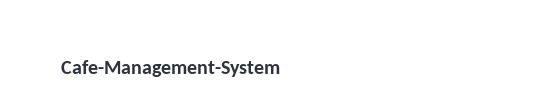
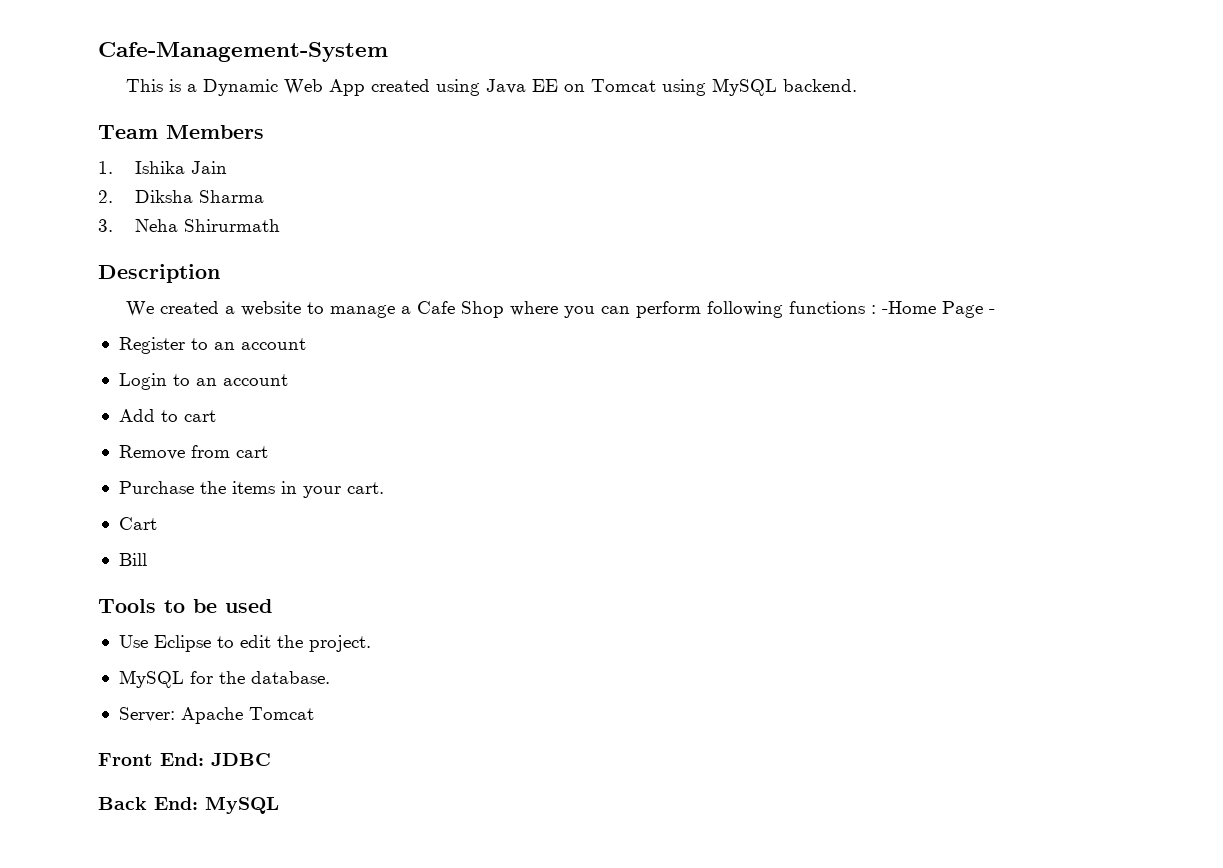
(280, 68) none -> [126,78,858,96] [98,125,264,139] [98,161,228,174] [98,190,265,203] [98,219,281,232] [98,264,220,283] [126,301,996,318] [118,337,306,354] [118,373,288,390] [118,409,216,422] [118,445,268,460] [118,481,384,498] [118,517,157,530] [118,553,147,566] [98,599,272,613] [118,635,371,652] [118,670,330,688] [118,707,314,724] [98,753,271,766] [98,796,279,814] // This is a Dynamic Web App created using Java EE on Tomcat using MySQL backend. // Team Members // 1. Ishika Jain // 2. Diksha Sharma // 3. Neha Shirurmath // Description // We created a website to manage a Cafe Shop where you can perform following functions : -Home Page - // Register to an account // Login to an account // Add to cart // Remove from cart // Purchase the items in your cart. // Cart // Bill // Tools to be used // Use Eclipse to edit the project. // MySQL for the database. // Server: Apache Tomcat // Front End: JDBC // Back End: MySQL

